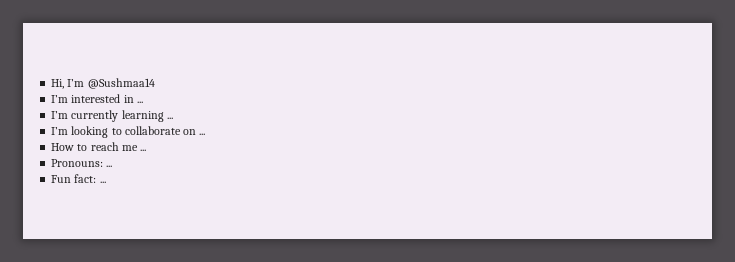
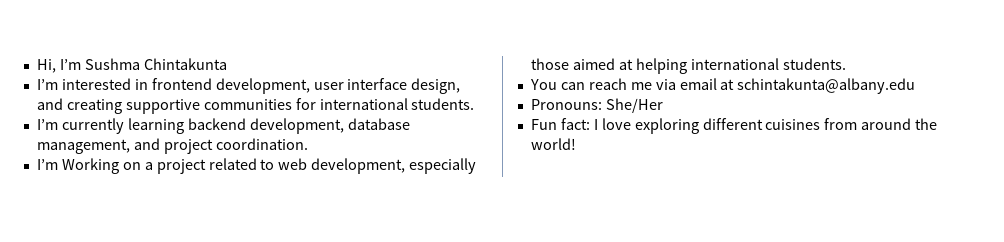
[87,78,155,89] @Sushmaa14 -> [84,58,227,70] Sushma Chintakunta
[136,101,143,103] [51,110,173,122] [51,126,206,138] [51,142,147,151] ... // I’m currently learning ... // I’m looking to collaborate on ... // How to reach me ... -> [151,78,461,94] [36,98,475,114] [36,118,410,134] [36,138,308,154] [36,158,477,174] [530,58,846,74] [529,78,916,94] frontend development, user interface design, and creating supportive communities for international students. // I’m currently learning backend development, database management, and project coordination. // I’m Working on a project related to web development, especially those aimed at helping international students. // You can reach me via email at schintakunta@albany.edu
[106,165,113,167] ... -> [605,98,663,113] She/Her
[99,181,106,183] ... -> [593,118,938,134] [530,138,576,150] I love exploring different cuisines from around the world!

